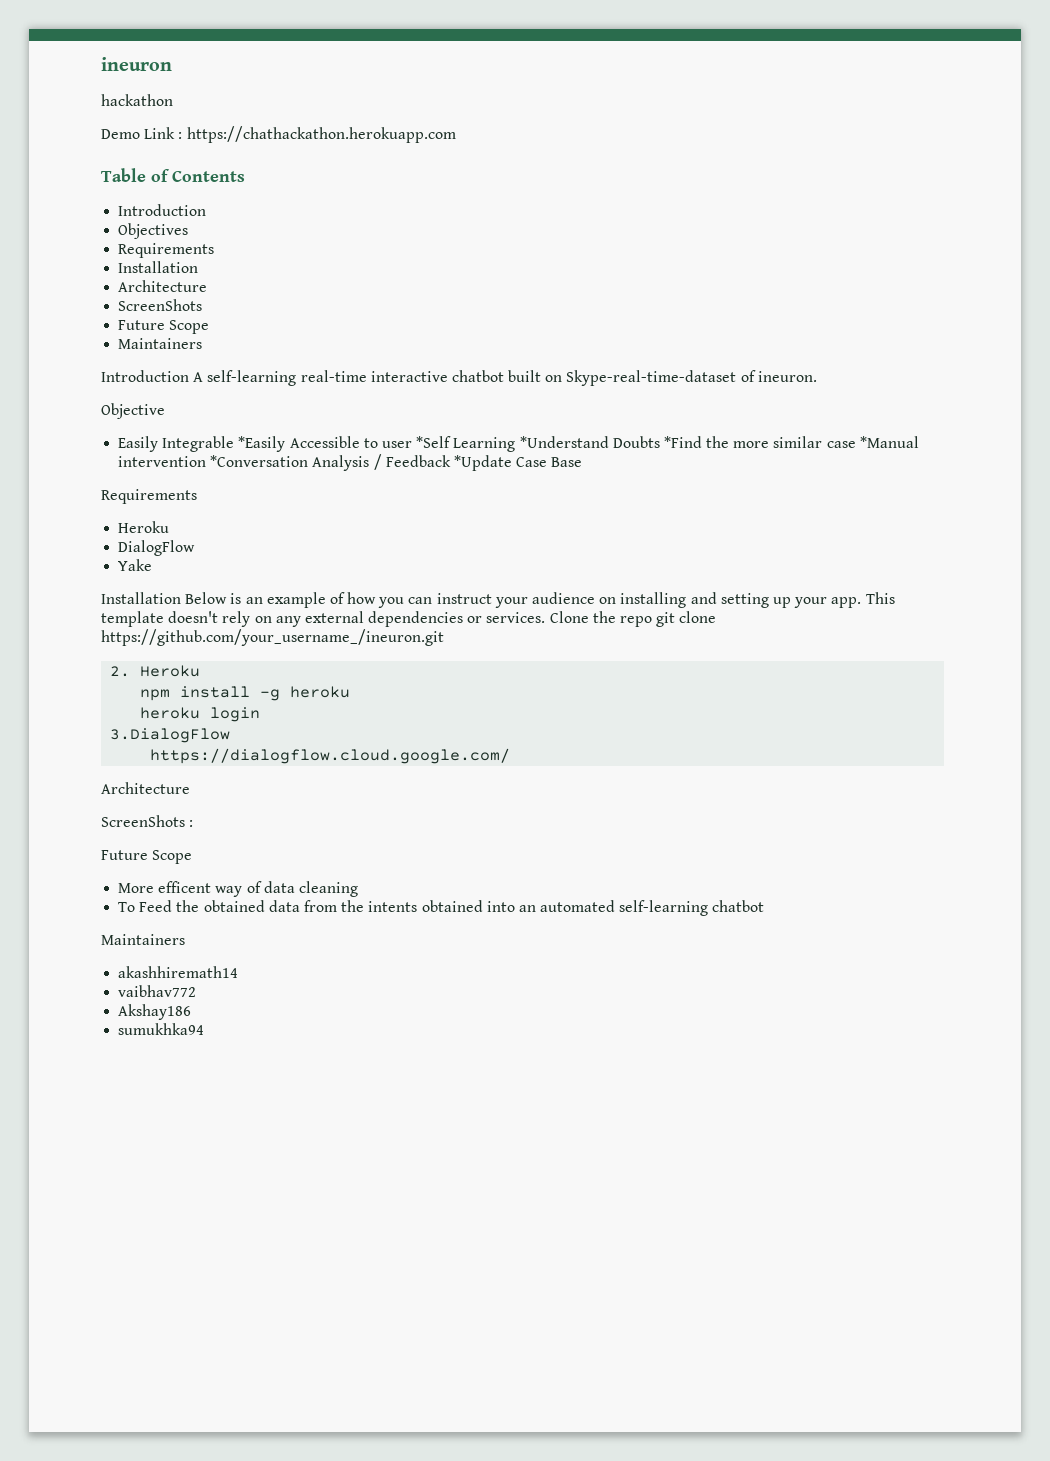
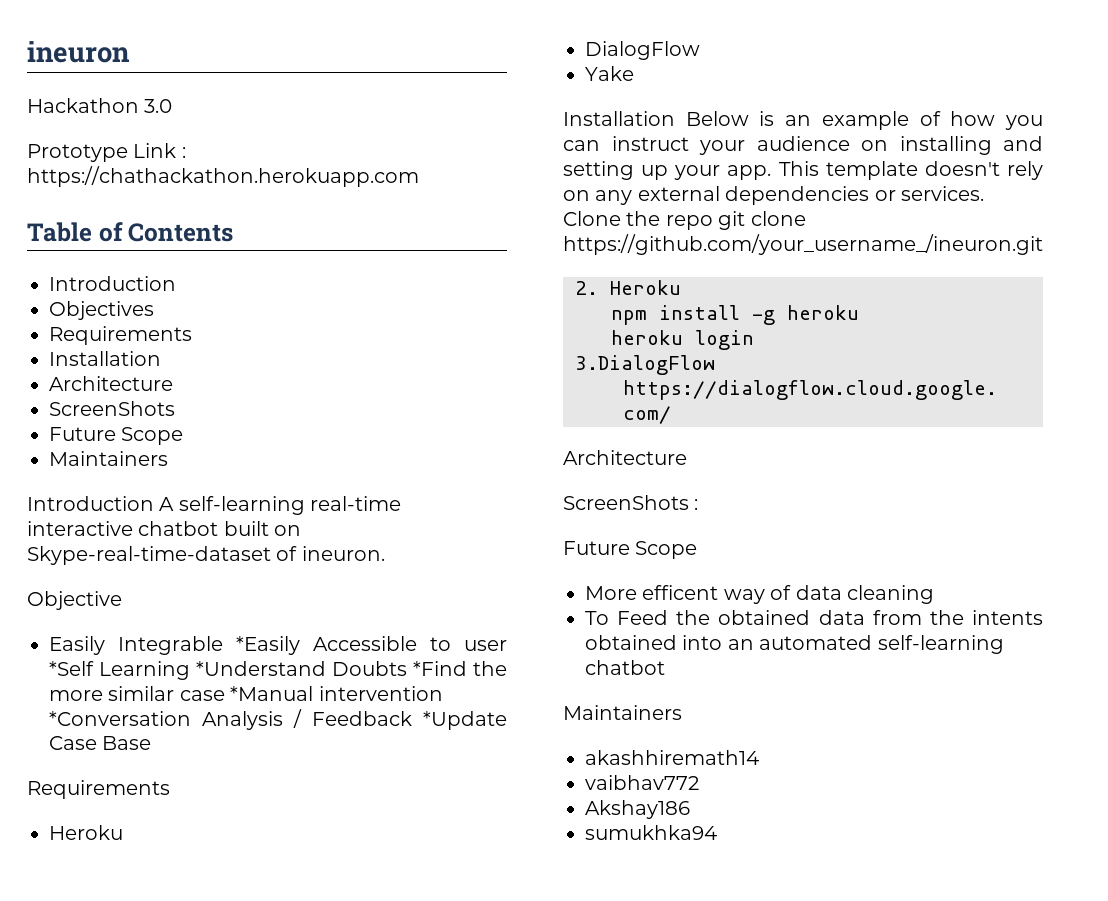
[101,94,173,106] [101,129,140,139] hackathon // Demo -> [27,98,173,113] [27,144,128,162] Hackathon 3.0 // Prototype

